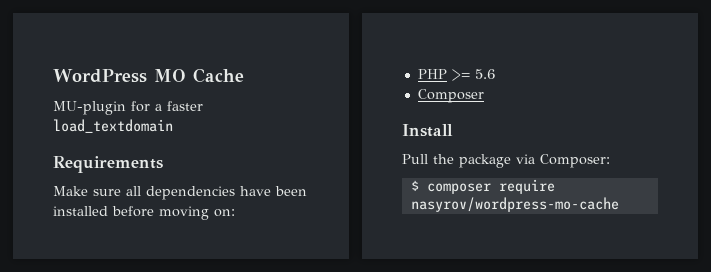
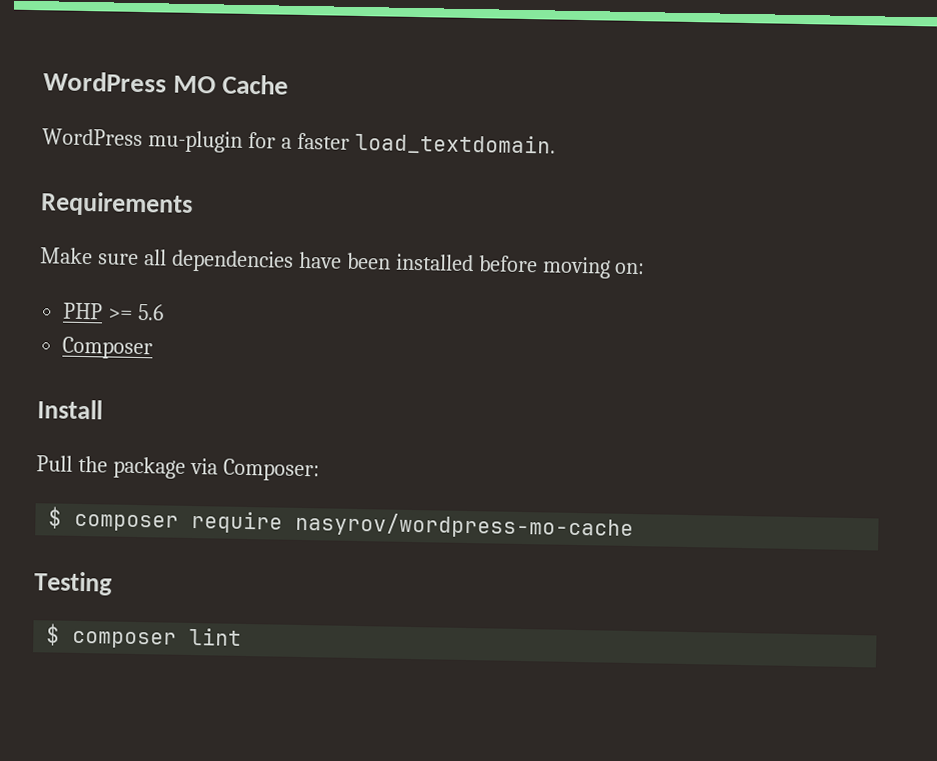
[53,101,126,115] MU-plugin -> [42,128,243,153] WordPress mu-plugin
[53,119,173,133] load_textdomain -> [354,132,556,156] load_textdomain.
(619, 204) none -> [34,571,113,596] [46,623,243,649] // Testing // $ composer lint

